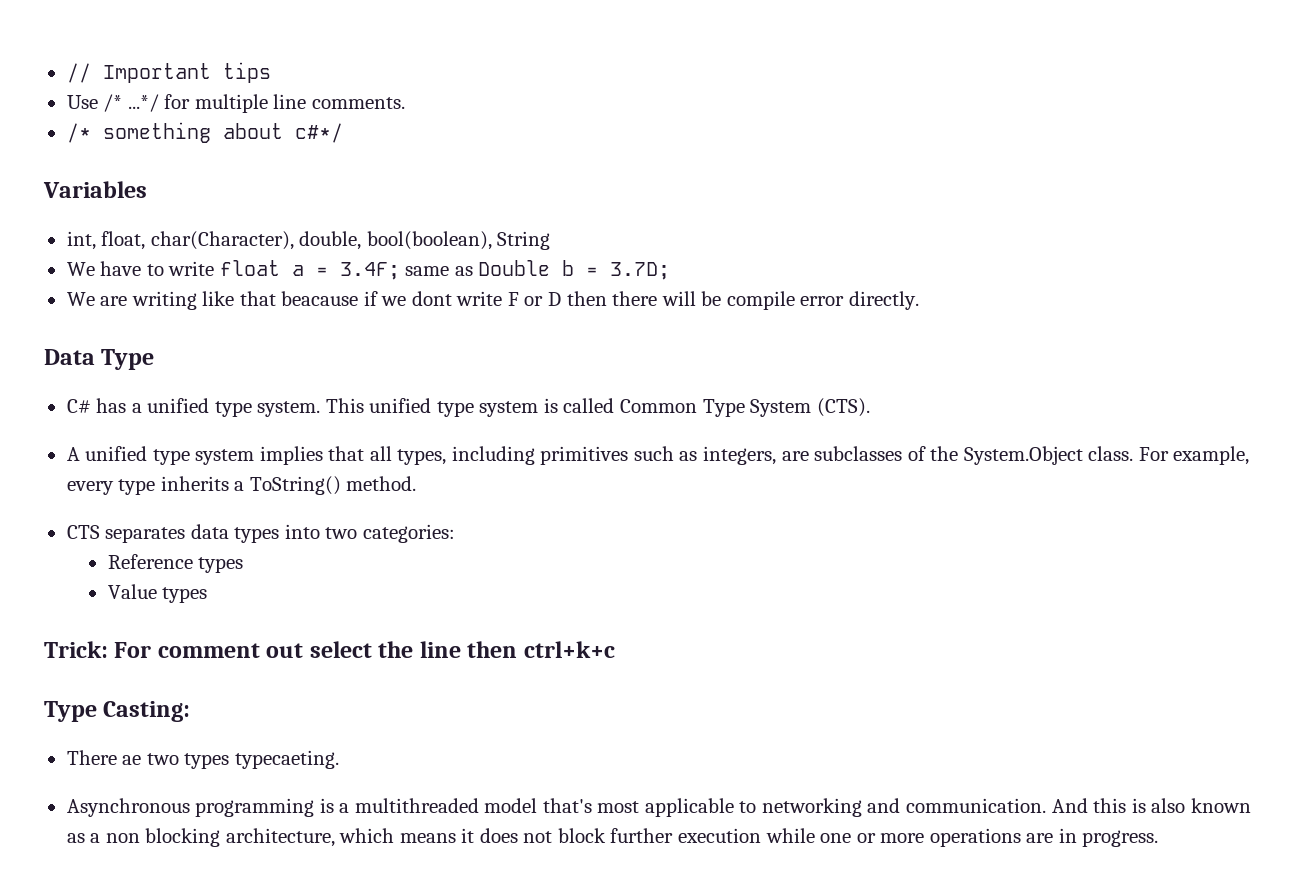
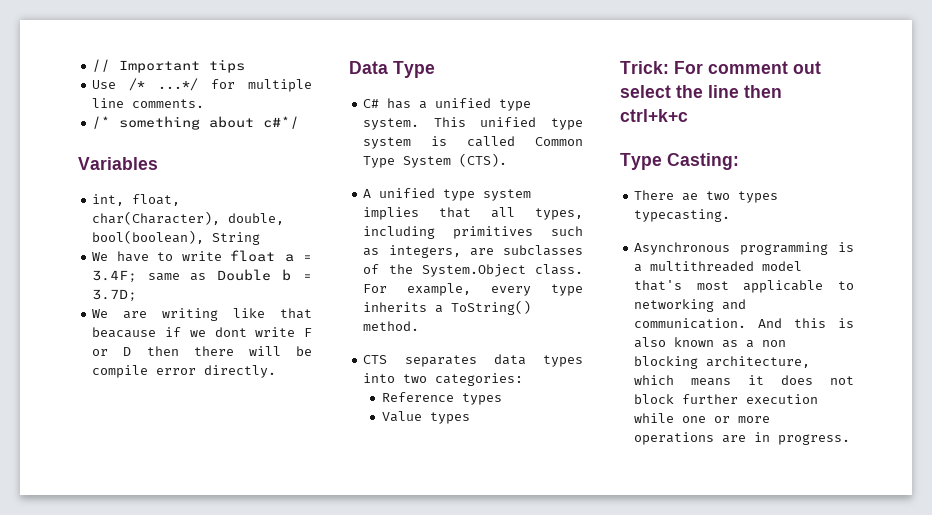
[234,750,339,769] typecaeting. -> [634,209,731,222] typecasting.

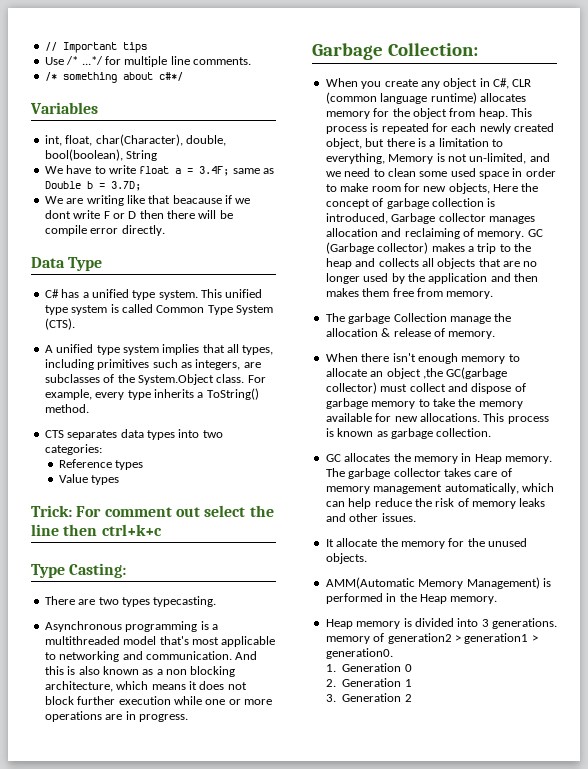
[682,193,699,201] ae -> [78,599,96,605] are
(851, 439) none -> [312,43,478,60] [325,78,532,89] [325,92,526,104] [325,108,532,119] [325,123,554,134] [325,138,503,149] [325,153,550,164] [325,168,556,179] [325,183,539,194] [325,198,496,209] [325,213,535,224] [325,228,543,239] [325,242,531,254] [325,258,538,269] [325,273,538,284] [325,288,494,299] [325,313,512,324] [325,328,496,339] [325,353,520,364] [325,367,508,379] [325,382,526,394] [325,398,523,409] [325,413,549,424] [325,428,492,439] [325,453,552,464] [325,468,512,479] [325,483,554,494] [325,498,546,509] [325,513,416,522] [325,538,527,549] [325,553,367,564] [325,577,551,589] [325,593,498,604] [325,618,557,629] [325,633,538,644] [325,648,393,659] [326,663,412,672] [326,678,412,687] [326,693,412,702] // Garbage Collection: // When you create any object in C#, CLR (common language runtime) allocates memory for the object from heap. This process is repeated for each newly created object, but there is a limitation to everything, Memory is not un-limited, and we need to clean some used space in order to make room for new objects, Here the concept of garbage collection is introduced, Garbage collector manages allocation and reclaiming of memory. GC (Garbage collector) makes a trip to the heap and collects all objects that are no longer used by the application and then makes them free from memory. // The garbage Collection manage the allocation & release of memory. // When there isn't enough memory to allocate an object ,the GC(garbage collector) must collect and dispose of garbage memory to take the memory available for new allocations. This process is known as garbage collection. // GC allocates the memory in Heap memory. The garbage collector takes care of memory management automatically, which can help reduce the risk of memory leaks and other issues. // It allocate the memory for the unused objects. // AMM(Automatic Memory Management) is performed in the Heap memory. // Heap memory is divided into 3 generations. memory of generation2 > generation1 > generation0. // 1. Generation 0 // 2. Generation 1 // 3. Generation 2

